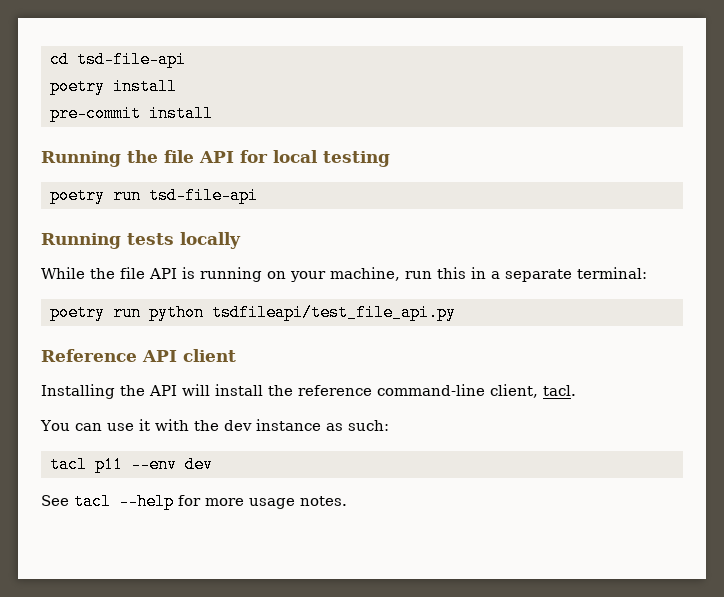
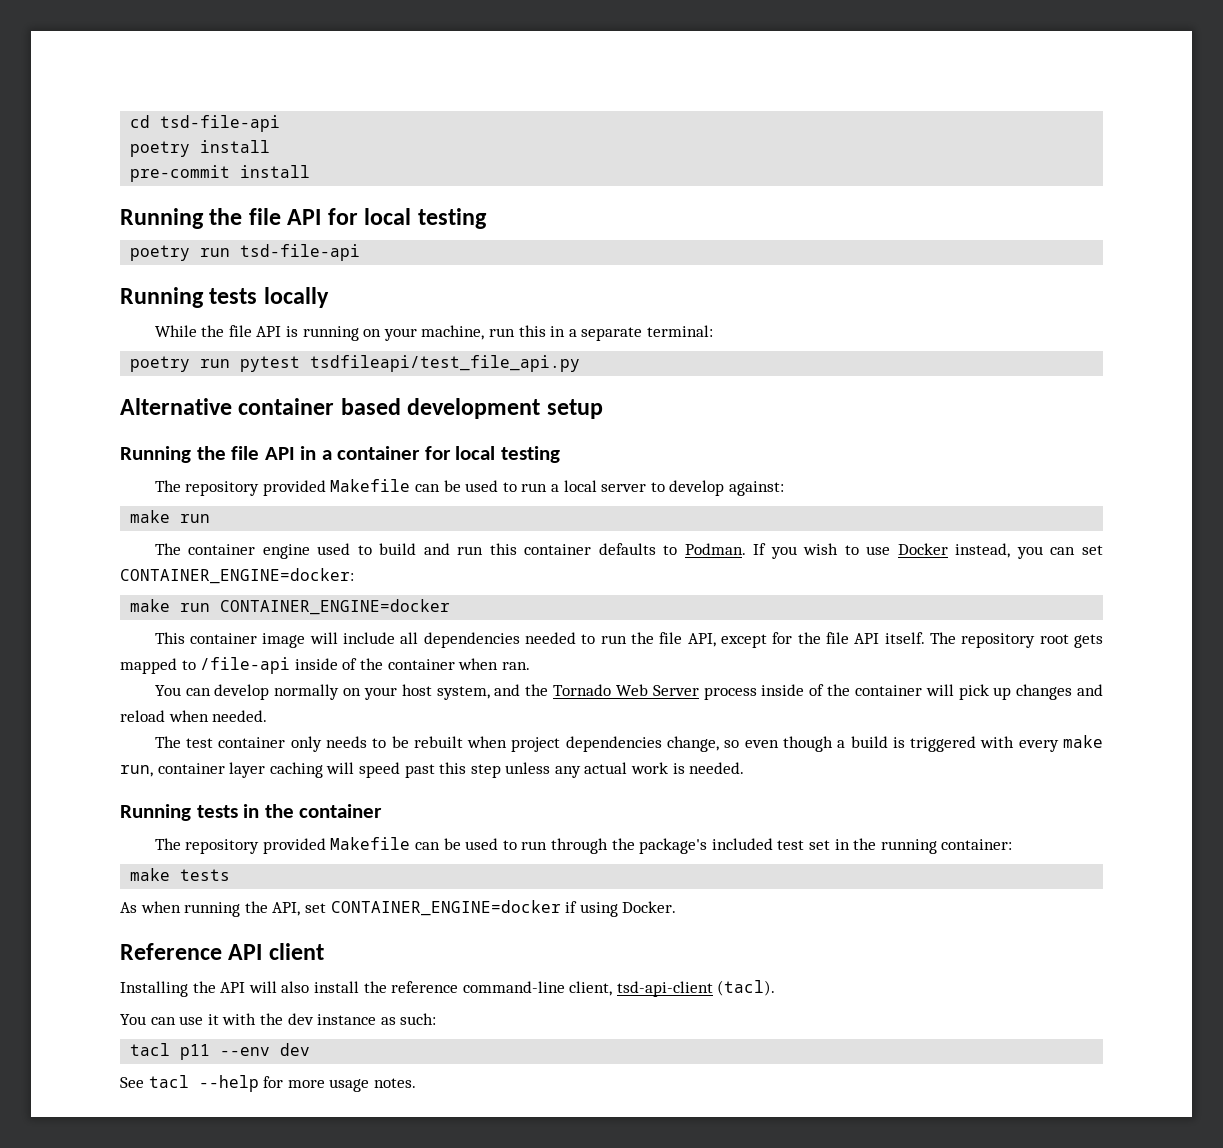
[148,304,204,321] python -> [240,356,301,372] pytest
(456, 312) none -> [120,398,603,419] [120,446,560,463] [154,479,784,496] [130,510,211,523] [154,543,1104,559] [120,568,354,584] [130,599,451,615] [154,632,1103,648] [120,657,530,674] [154,684,1103,700] [120,710,268,722] [154,735,1103,752] [120,762,745,778] [120,804,383,821] [154,837,1013,854] [130,868,231,881] [120,900,677,917] // Alternative container based development setup // Running the file API in a container for local testing // The repository provided Makefile can be used to run a local server to develop against: // make run // The container engine used to build and run this container defaults to Podman. If you wish to use Docker instead, you can set CONTAINER_ENGINE=docker: // make run CONTAINER_ENGINE=docker // This container image will include all dependencies needed to run the file API, except for the file API itself. The repository root gets mapped to /file-api inside of the container when ran. // You can develop normally on your host system, and the Tornado Web Server process inside of the container will pick up changes and reload when needed. // The test container only needs to be rebuilt when project dependencies change, so even though a build is triggered with every make run, container layer caching will speed past this step unless any actual work is needed. // Running tests in the container // The repository provided Makefile can be used to run through the package's included test set in the running container: // make tests // As when running the API, set CONTAINER_ENGINE=docker if using Docker.
(210, 390) none -> [281,981,310,993] also
[543,385,576,396] tacl. -> [616,980,776,997] tsd-api-client (tacl).

